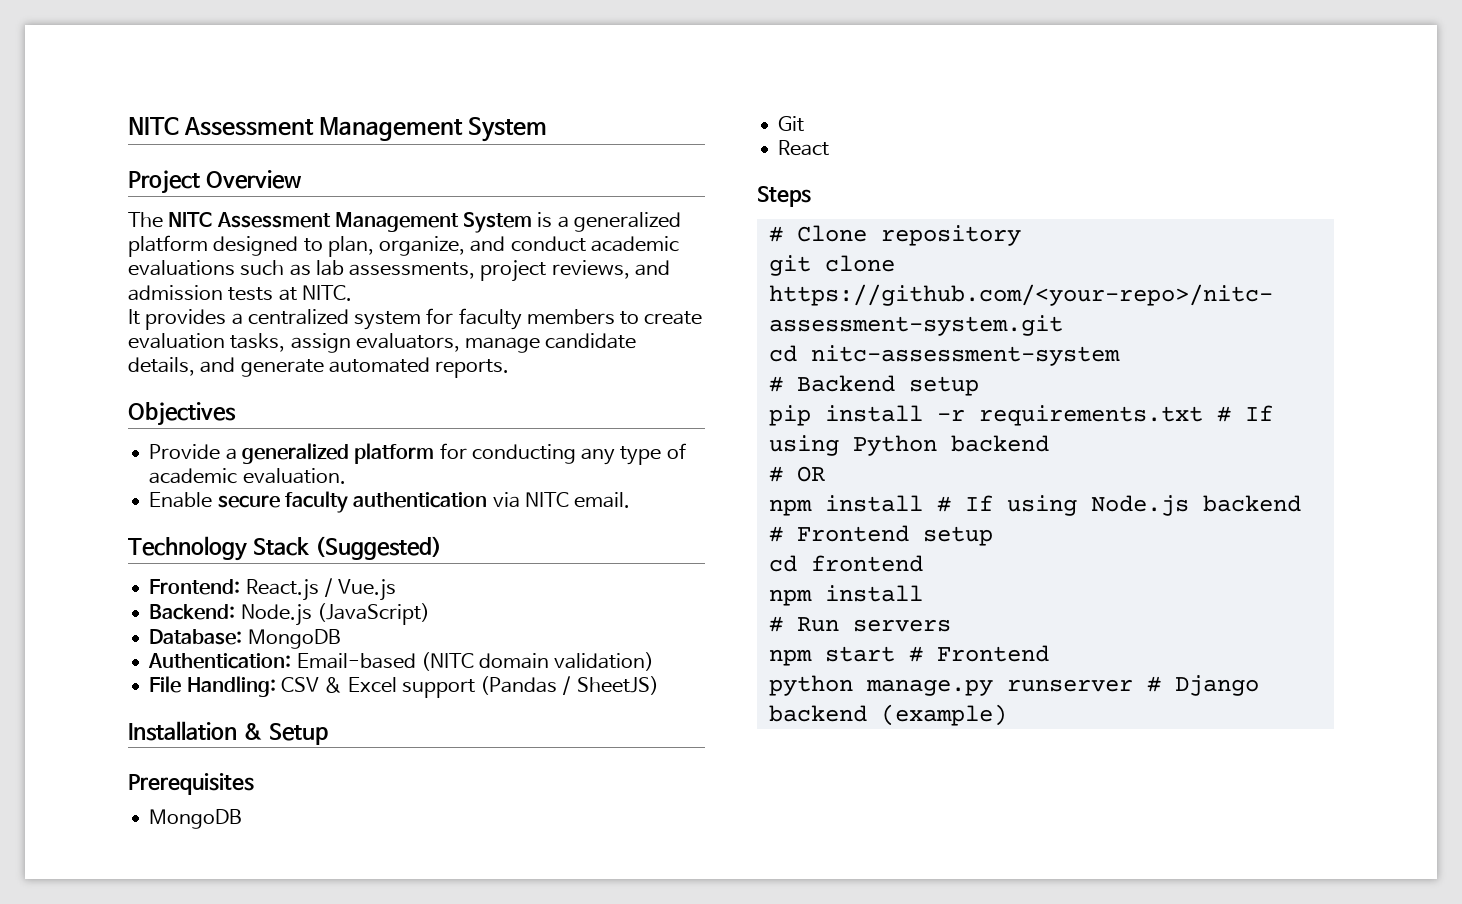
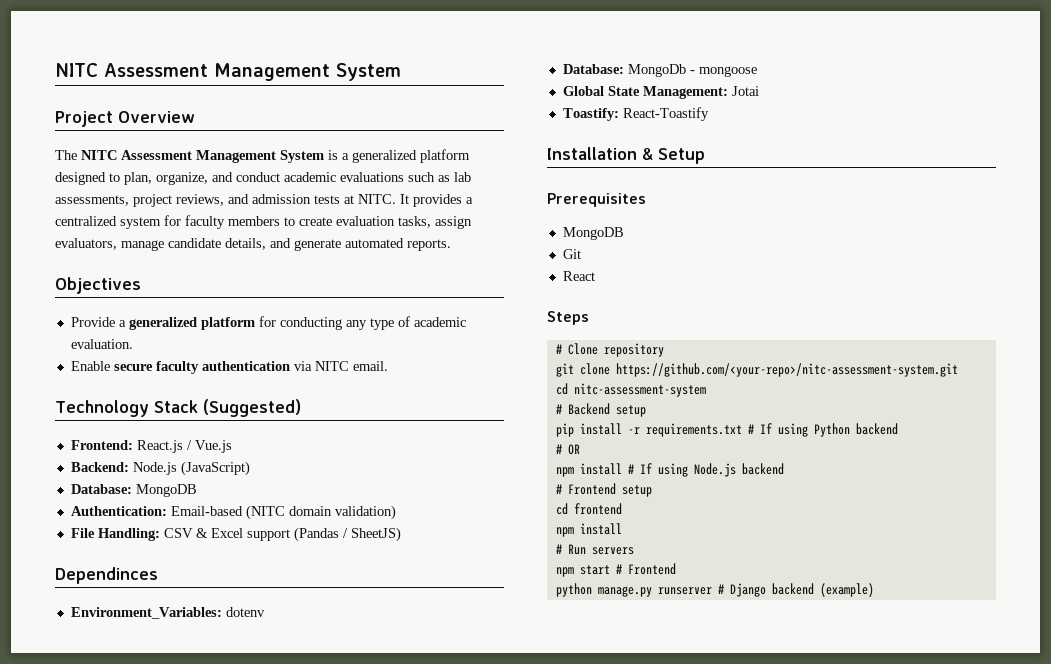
(352, 293) // -> (396, 199) none
(659, 685) none -> [55,567,158,584] [70,607,265,619] [562,64,757,77] [562,86,759,99] [562,107,709,121] // Dependinces // Environment_Variables: dotenv // Database: MongoDb - mongoose // Global State Management: Jotai // Toastify: React-Toastify

